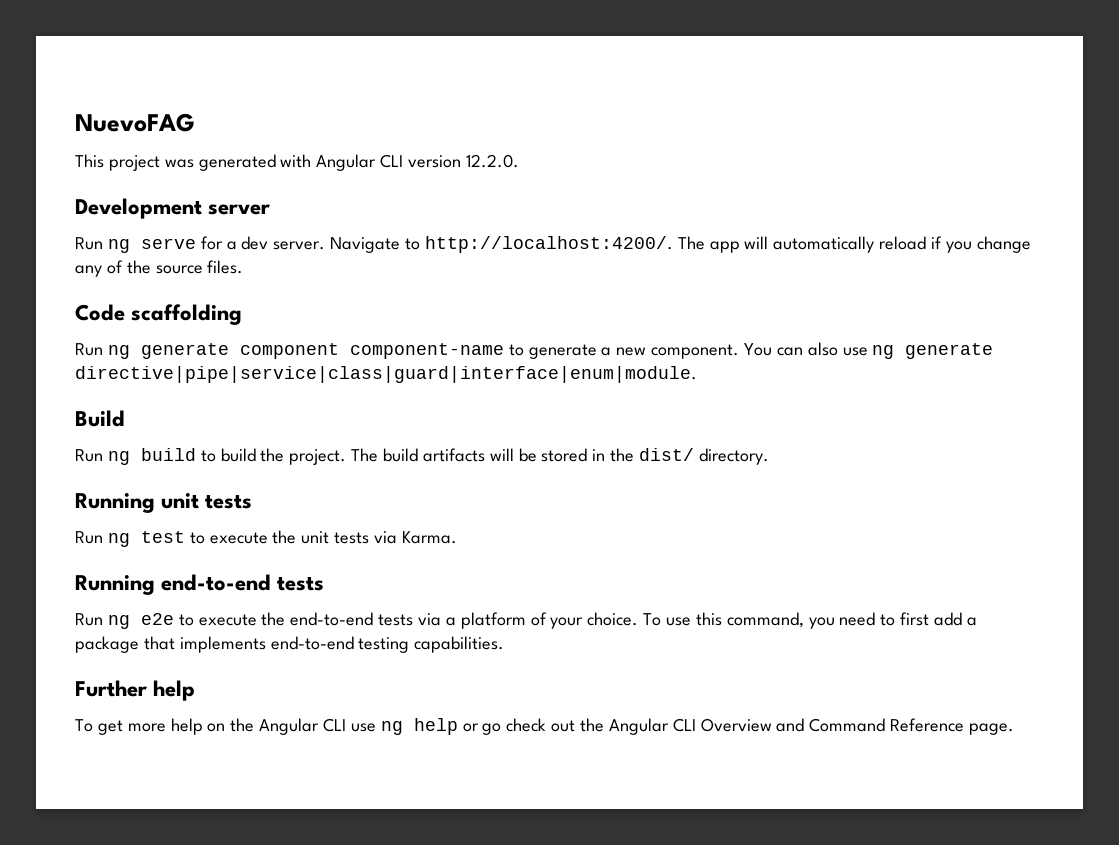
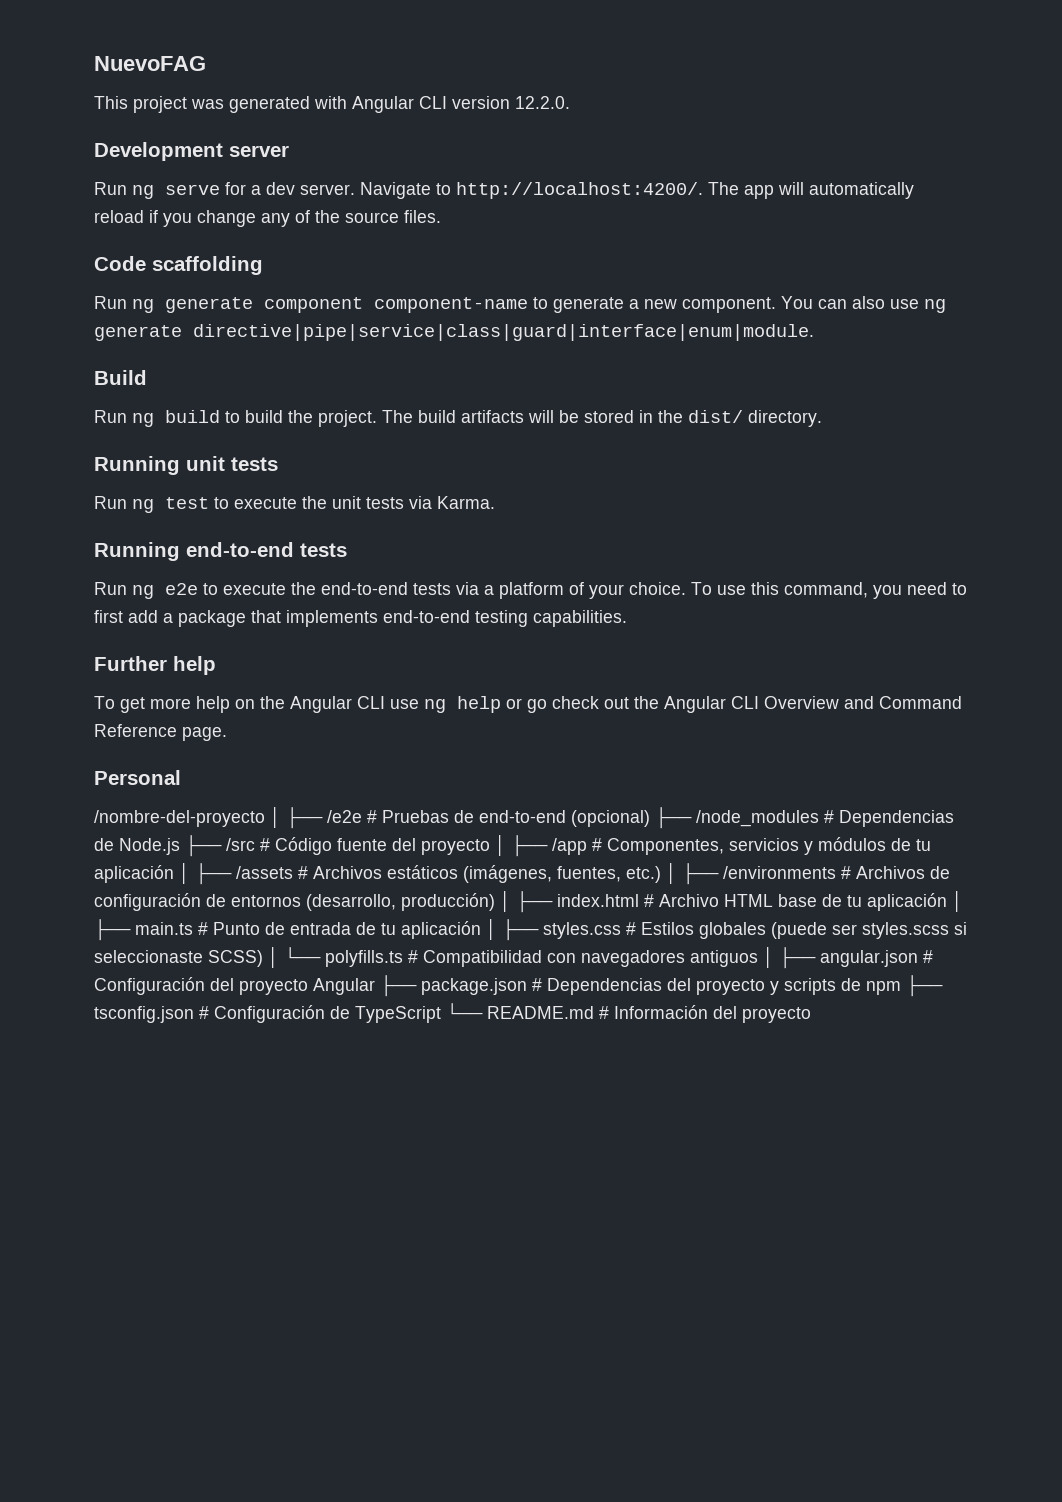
(1015, 729) none -> [94,770,181,785] [94,807,954,829] [94,835,931,857] [94,863,950,885] [94,891,963,913] [94,919,967,941] [94,947,933,969] [94,975,943,997] [94,1003,811,1023] // Personal // /nombre-del-proyecto │ ├── /e2e # Pruebas de end-to-end (opcional) ├── /node_modules # Dependencias de Node.js ├── /src # Código fuente del proyecto │ ├── /app # Componentes, servicios y módulos de tu aplicación │ ├── /assets # Archivos estáticos (imágenes, fuentes, etc.) │ ├── /environments # Archivos de configuración de entornos (desarrollo, producción) │ ├── index.html # Archivo HTML base de tu aplicación │ ├── main.ts # Punto de entrada de tu aplicación │ ├── styles.css # Estilos globales (puede ser styles.scss si seleccionaste SCSS) │ └── polyfills.ts # Compatibilidad con navegadores antiguos │ ├── angular.json # Configuración del proyecto Angular ├── package.json # Dependencias del proyecto y scripts de npm ├── tsconfig.json # Configuración de TypeScript └── README.md # Información del proyecto

